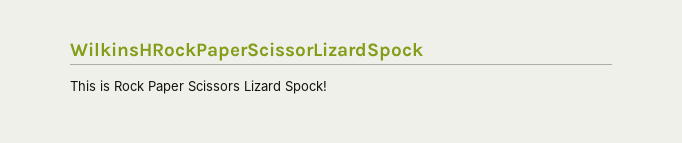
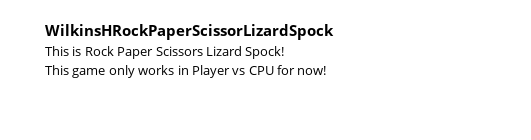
(327, 87) none -> [45,65,327,78] // This game only works in Player vs CPU for now!

